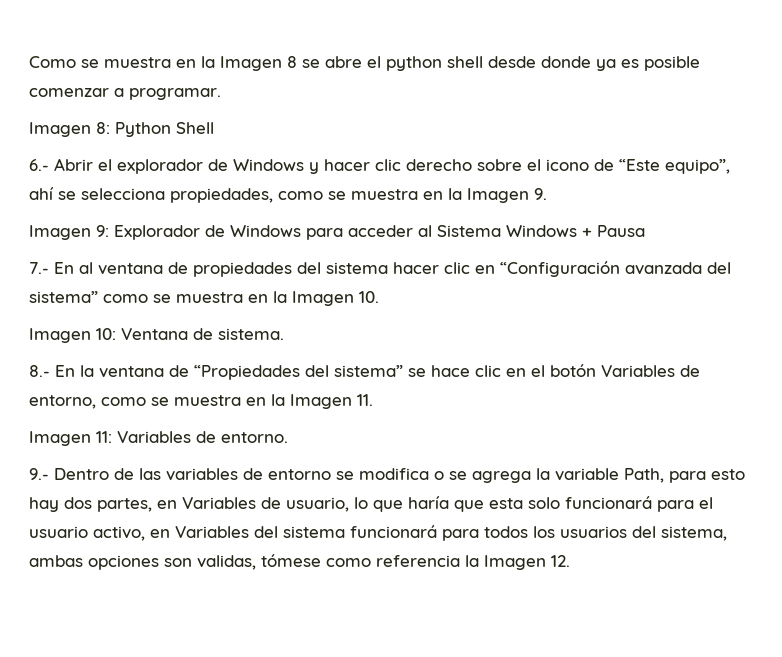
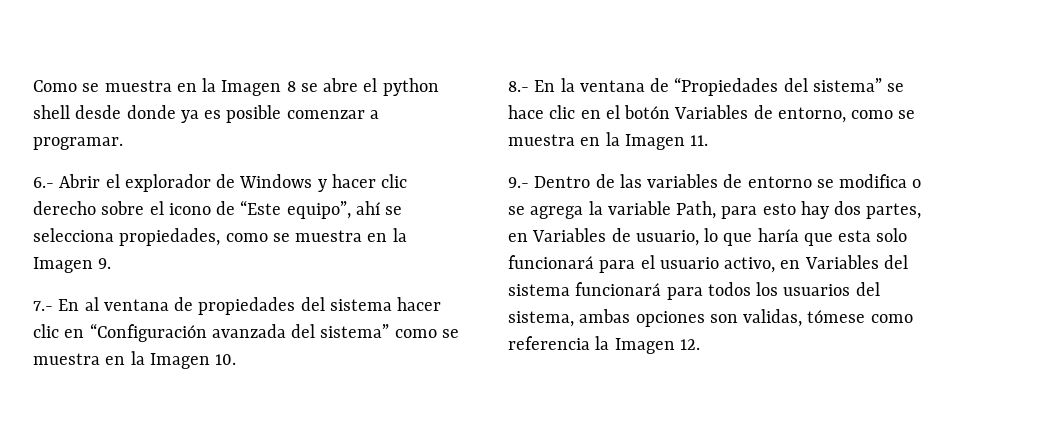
[29,122,214,137] // Imagen 8: Python Shell -> (123, 143) none
[29,225,645,240] // Imagen 9: Explorador de Windows para acceder al Sistema Windows + Pausa -> (112, 263) none
[29,328,284,343] // Imagen 10: Ventana de sistema. -> (237, 359) none
[29,431,288,446] // Imagen 11: Variables de entorno. -> (709, 140) none

